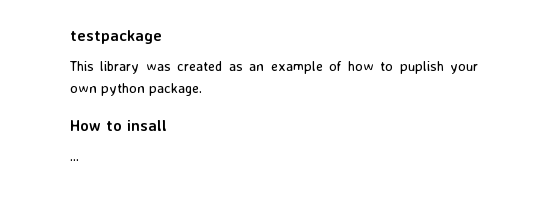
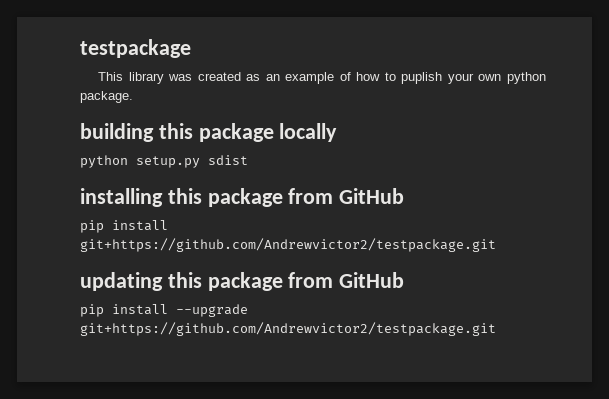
[70,120,167,131] [70,159,79,161] How to insall // ... -> [80,123,338,142] [80,155,248,168] [80,188,405,207] [80,220,168,233] [80,238,496,252] [80,272,405,291] [80,304,248,317] [80,322,496,336] building this package locally // python setup.py sdist // installing this package from GitHub // pip install git+https://github.com/Andrewvictor2/testpackage.git // updating this package from GitHub // pip install --upgrade git+https://github.com/Andrewvictor2/testpackage.git

